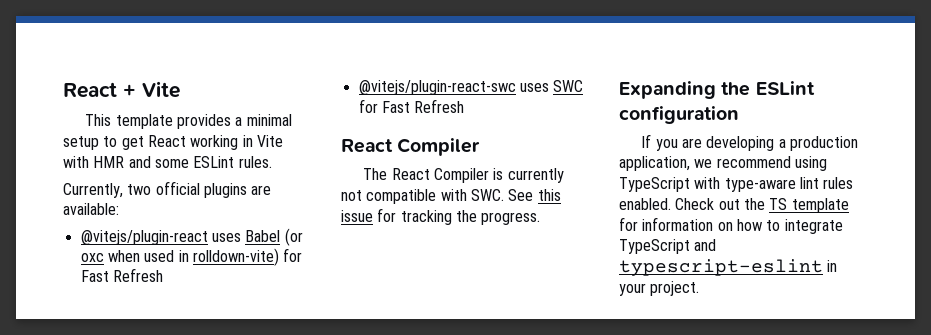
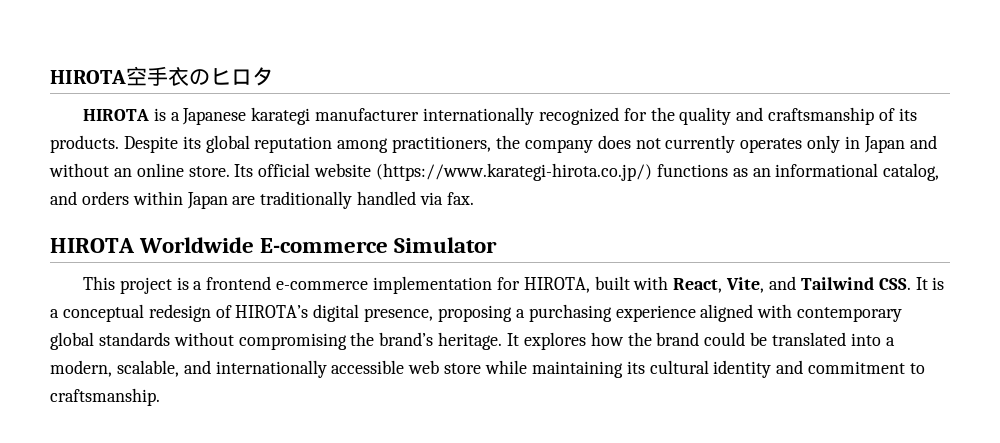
[63,81,180,98] [85,114,292,129] [63,135,283,150] [63,156,272,168] [63,181,272,198] [63,203,119,215] [80,228,303,246] [80,248,303,266] [80,268,163,282] [358,80,584,95] [358,99,465,113] [341,138,481,156] [363,168,564,183] [341,189,561,204] [341,208,541,225] [619,81,815,99] [619,106,739,124] [641,134,858,151] [619,156,827,171] [619,177,854,192] [619,198,849,213] [619,217,843,234] [619,239,717,254] [619,259,838,276] [619,281,700,296] React + Vite // This template provides a minimal setup to get React working in Vite with HMR and some ESLint rules. // Currently, two official plugins are available: // @vitejs/plugin-react uses Babel (or oxc when used in rolldown-vite) for Fast Refresh // @vitejs/plugin-react-swc uses SWC for Fast Refresh // React Compiler // The React Compiler is currently not compatible with SWC. See this issue for tracking the progress. // Expanding the ESLint configuration // If you are developing a production application, we recommend using TypeScript with type-aware lint rules enabled. Check out the TS template for information on how to integrate TypeScript and typescript-eslint in your project. -> [50,66,273,86] [82,107,917,125] [50,135,937,153] [49,163,940,181] [50,191,474,209] [50,237,498,253] [82,276,945,294] [50,304,903,322] [50,332,895,350] [50,360,926,378] [50,388,160,406] HIROTA空手衣のヒロタ // HIROTA is a Japanese karategi manufacturer internationally recognized for the quality and craftsmanship of its products. Despite its global reputation among practitioners, the company does not currently operates only in Japan and without an online store. Its official website (https://www.karategi-hirota.co.jp/) functions as an informational catalog, and orders within Japan are traditionally handled via fax. // HIROTA Worldwide E-commerce Simulator // This project is a frontend e-commerce implementation for HIROTA, built with React, Vite, and Tailwind CSS. It is a conceptual redesign of HIROTA’s digital presence, proposing a purchasing experience aligned with contemporary global standards without compromising the brand’s heritage. It explores how the brand could be translated into a modern, scalable, and internationally accessible web store while maintaining its cultural identity and commitment to craftsmanship.

